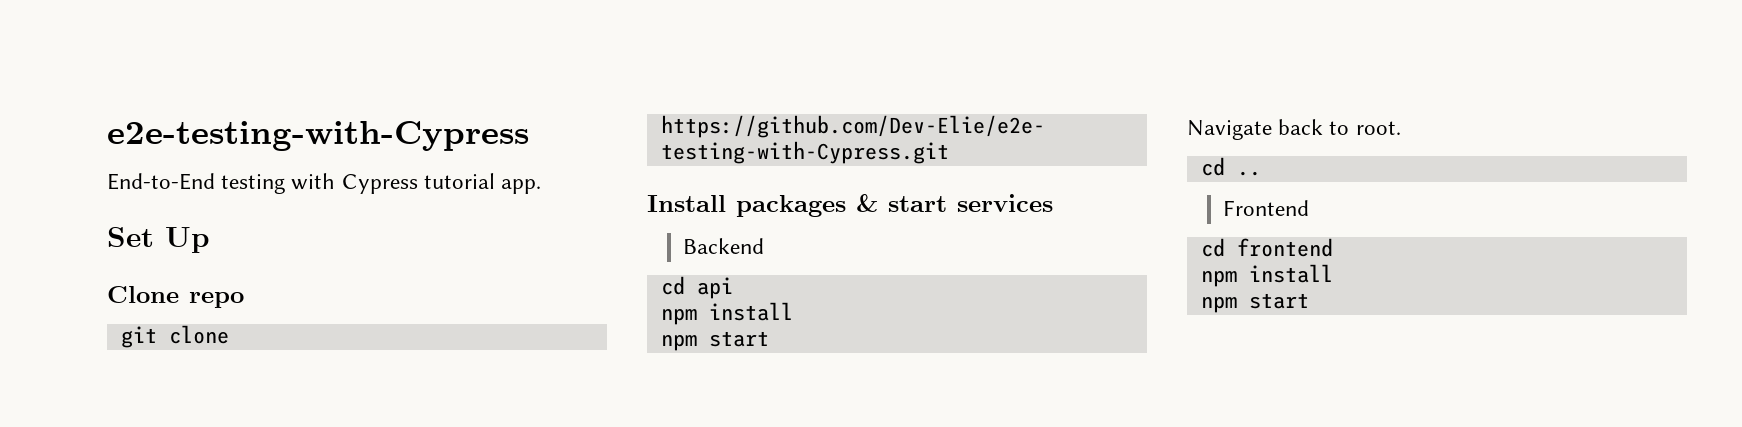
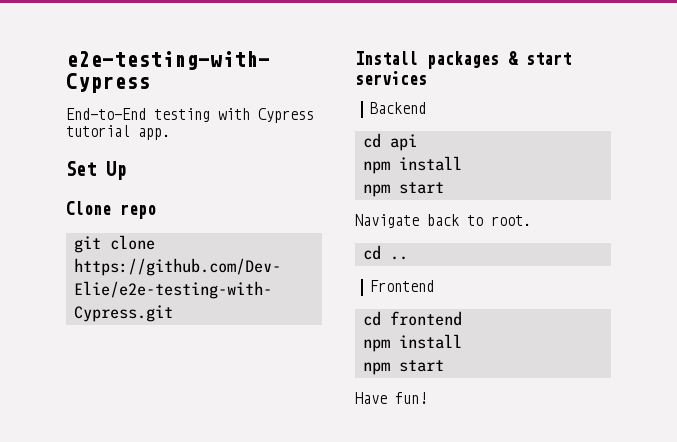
(1309, 301) none -> [355,392,427,404] // Have fun!

